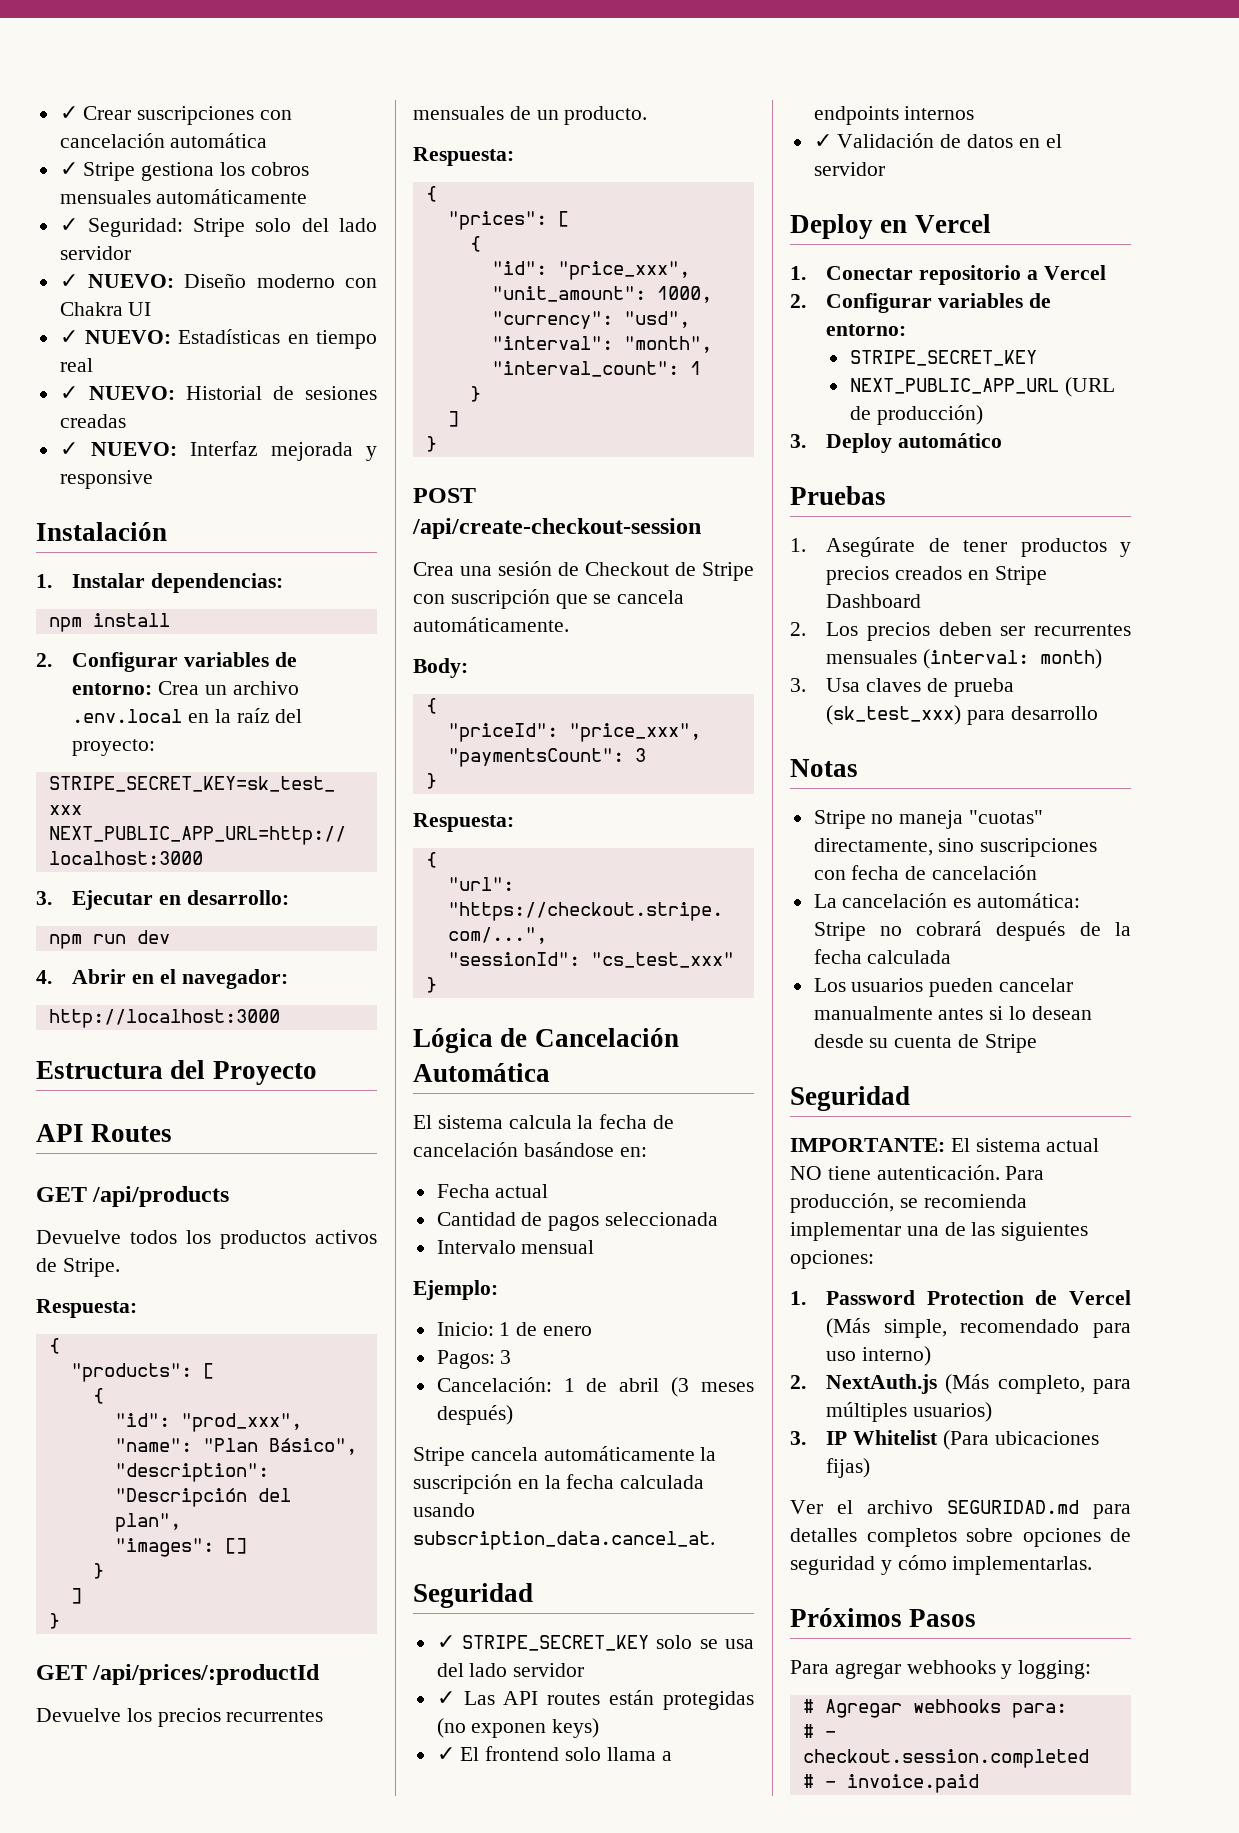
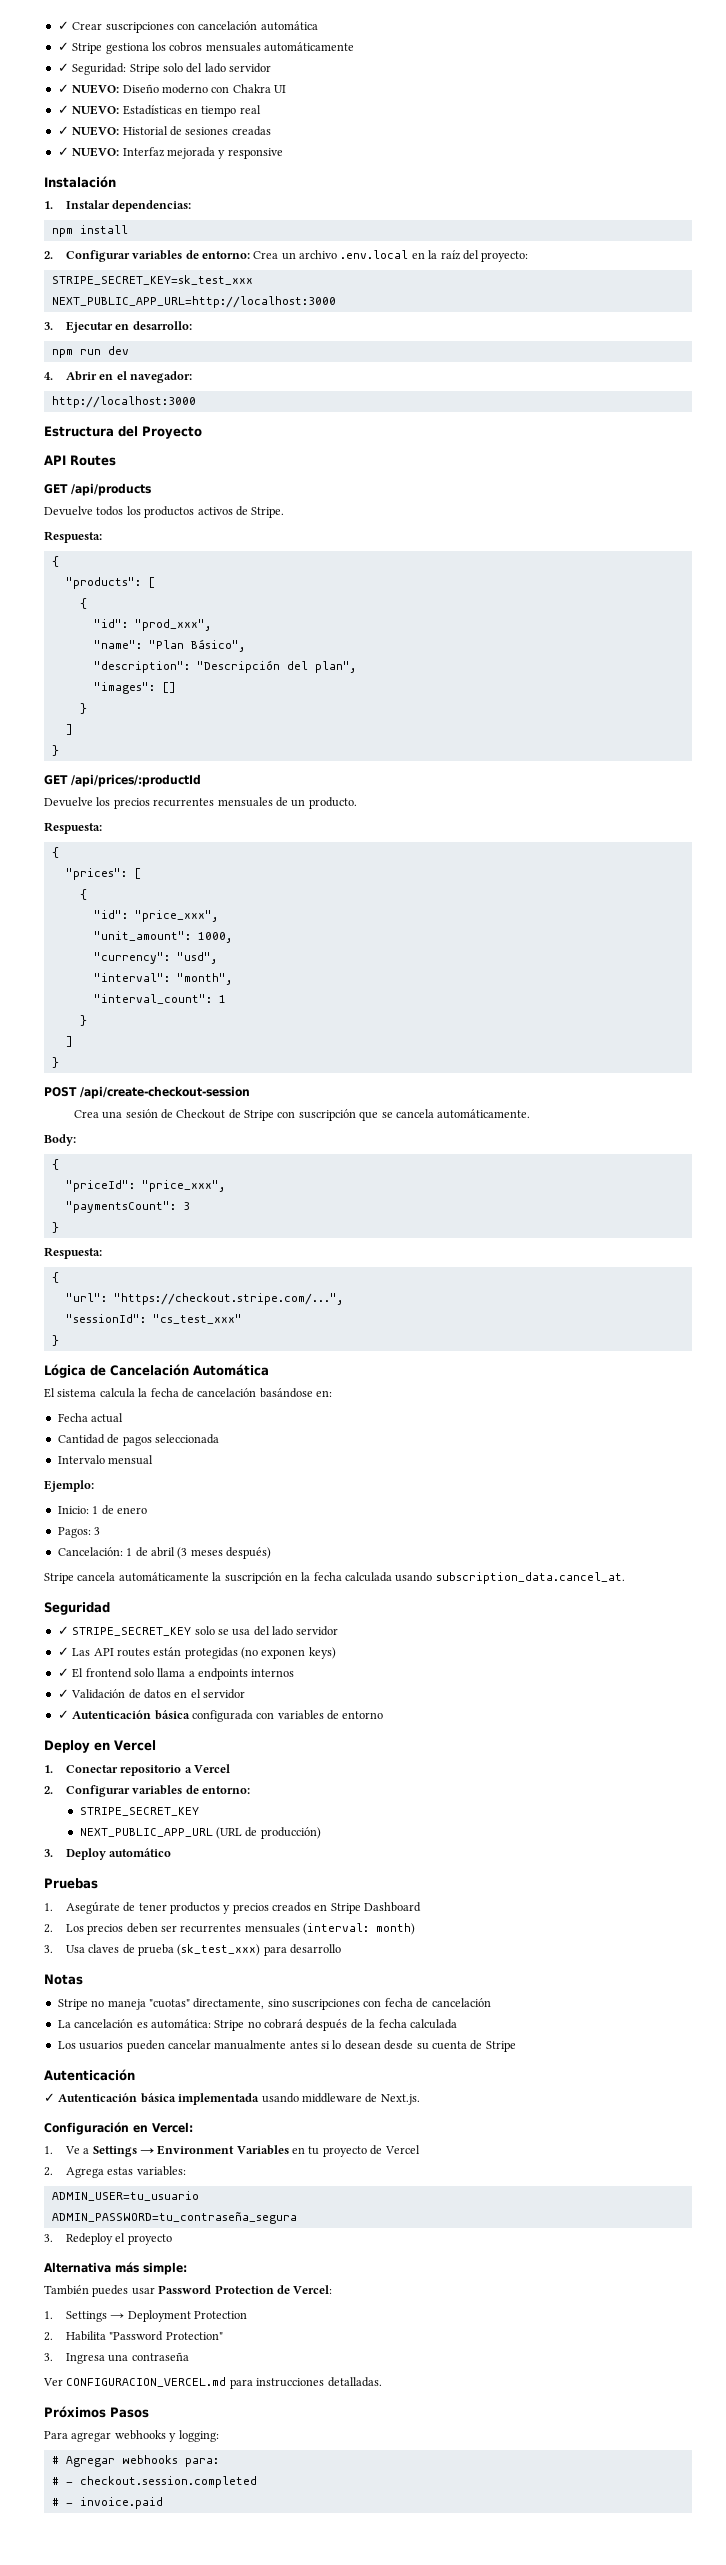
(885, 169) none -> [57,1710,384,1722] // ✓ Autenticación básica configurada con variables de entorno
[790,1086,910,1111] [790,1138,1100,1152] [790,1165,1045,1180] [790,1193,1027,1213] [790,1222,1089,1241] [790,1250,874,1269] [790,1290,1131,1305] [826,1318,1131,1338] [826,1346,931,1366] [790,1374,1131,1394] [826,1402,992,1422] [790,1430,1099,1450] [826,1458,871,1478] [790,1500,1131,1519] [790,1528,1131,1547] [790,1555,1093,1575] Seguridad // IMPORTANTE: El sistema actual NO tiene autenticación. Para producción, se recomienda implementar una de las siguientes opciones: // 1. Password Protection de Vercel (Más simple, recomendado para uso interno) // 2. NextAuth.js (Más completo, para múltiples usuarios) // 3. IP Whitelist (Para ubicaciones fijas) // Ver el archivo SEGURIDAD.md para detalles completos sobre opciones de seguridad y cómo implementarlas. -> [44,2069,135,2081] [44,2093,420,2105] [44,2122,193,2135] [44,2145,420,2157] [44,2166,186,2178] [51,2191,199,2201] [51,2212,297,2224] [44,2233,172,2245] [44,2262,187,2275] [44,2285,333,2297] [44,2310,247,2322] [44,2331,223,2341] [44,2352,189,2364] [43,2377,382,2389] Autenticación // ✓ Autenticación básica implementada usando middleware de Next.js. // Configuración en Vercel: // 1. Ve a Settings → Environment Variables en tu proyecto de Vercel // 2. Agrega estas variables: // ADMIN_USER=tu_usuario // ADMIN_PASSWORD=tu_contraseña_segura // 3. Redeploy el proyecto // Alternativa más simple: // También puedes usar Password Protection de Vercel: // 1. Settings → Deployment Protection // 2. Habilita "Password Protection" // 3. Ingresa una contraseña // Ver CONFIGURACION_VERCEL.md para instrucciones detalladas.

